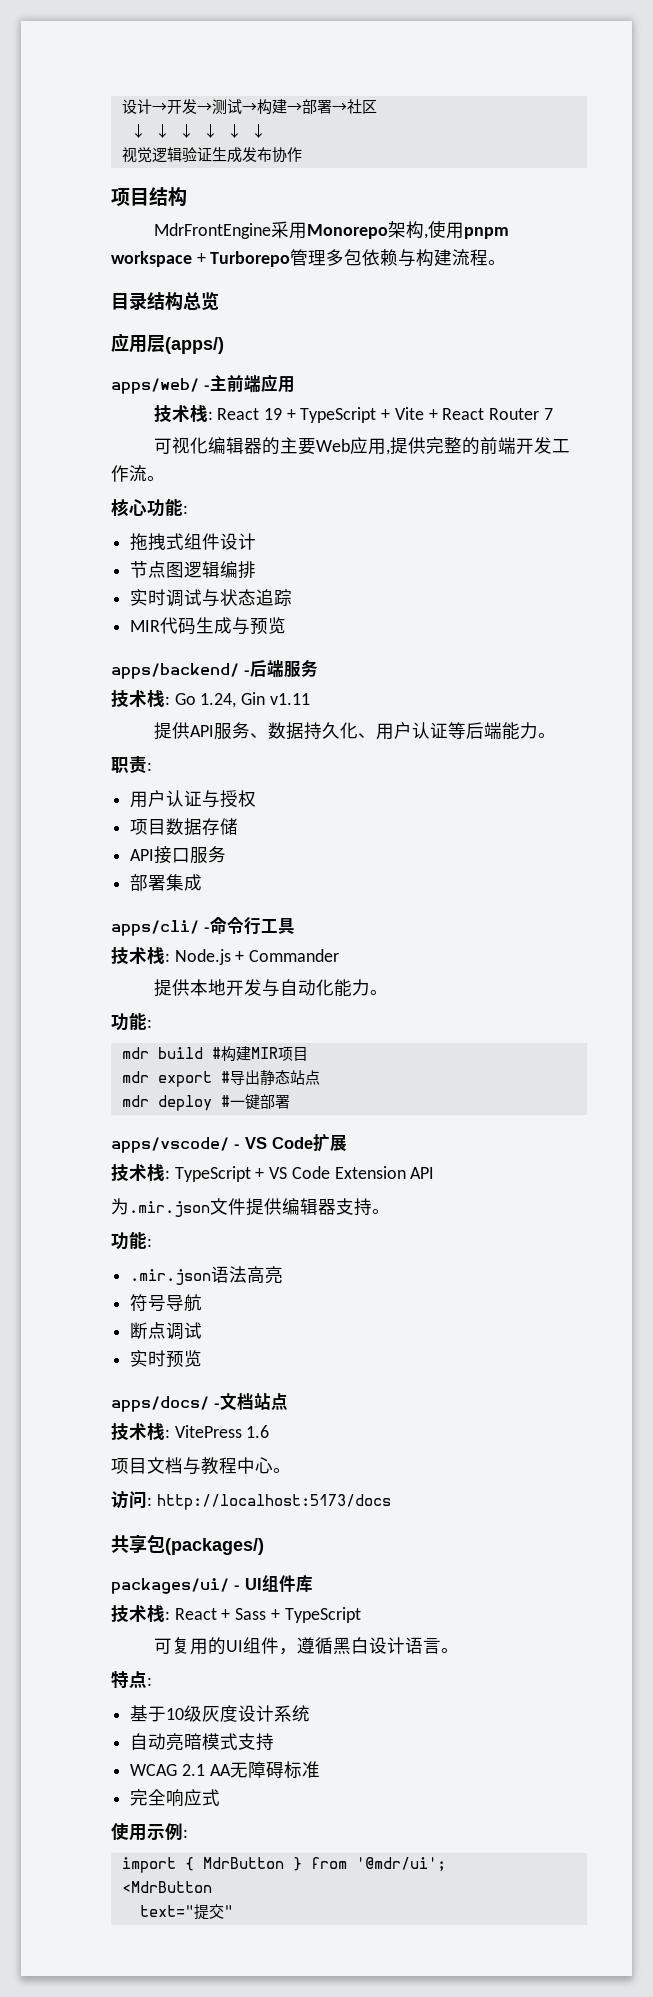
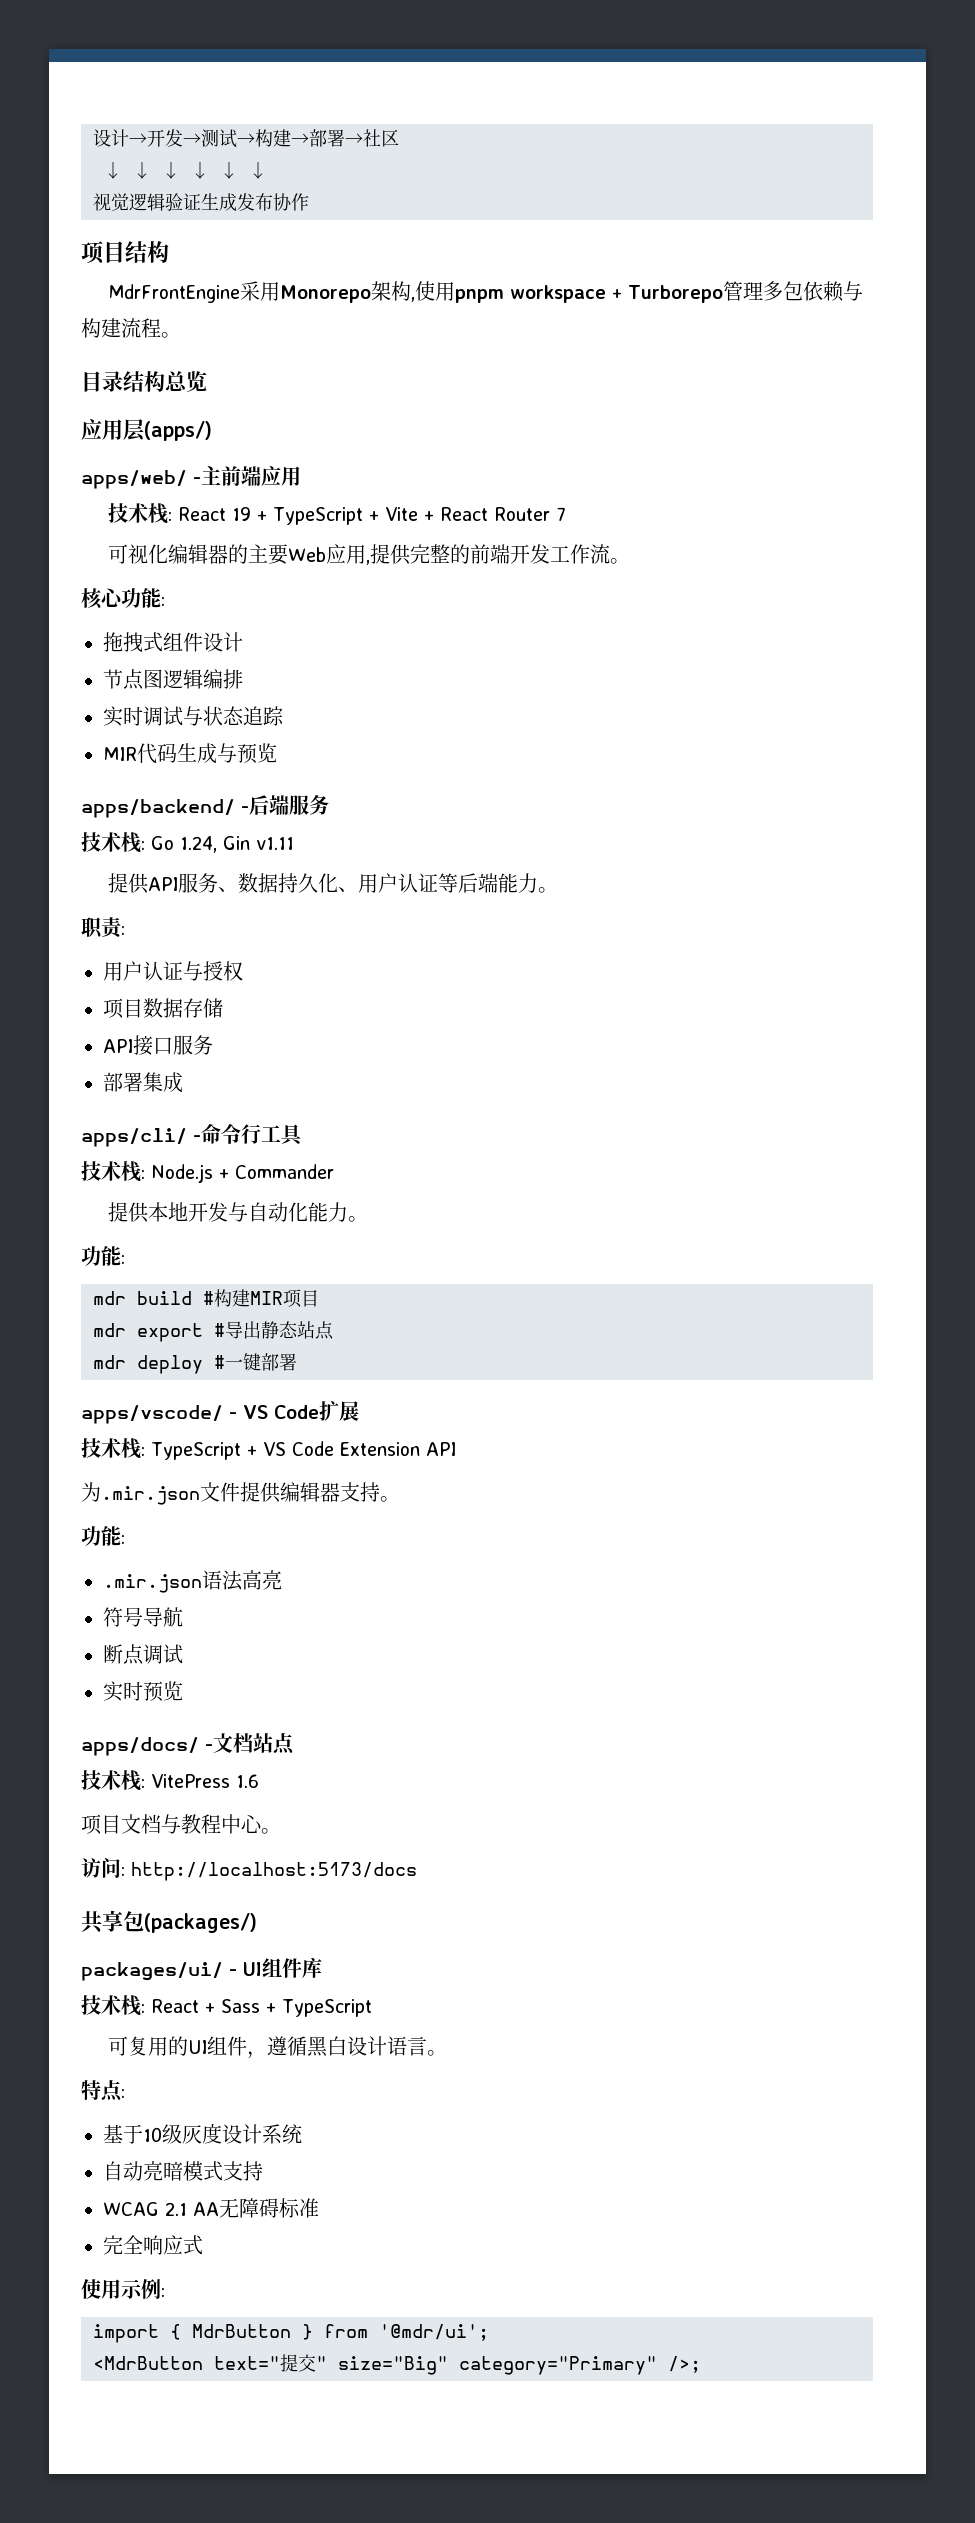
(212, 1887) // -> (203, 2363) none
(233, 1911) none -> [338,2356,701,2375] size="Big" category="Primary" />;

